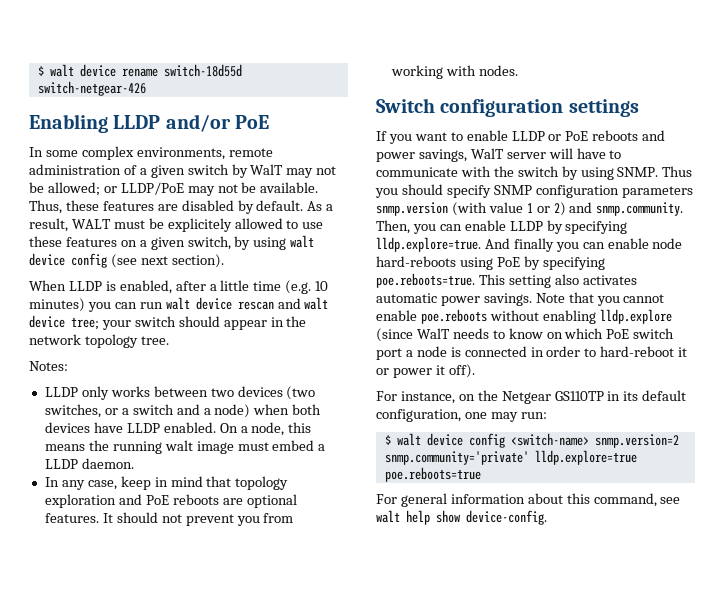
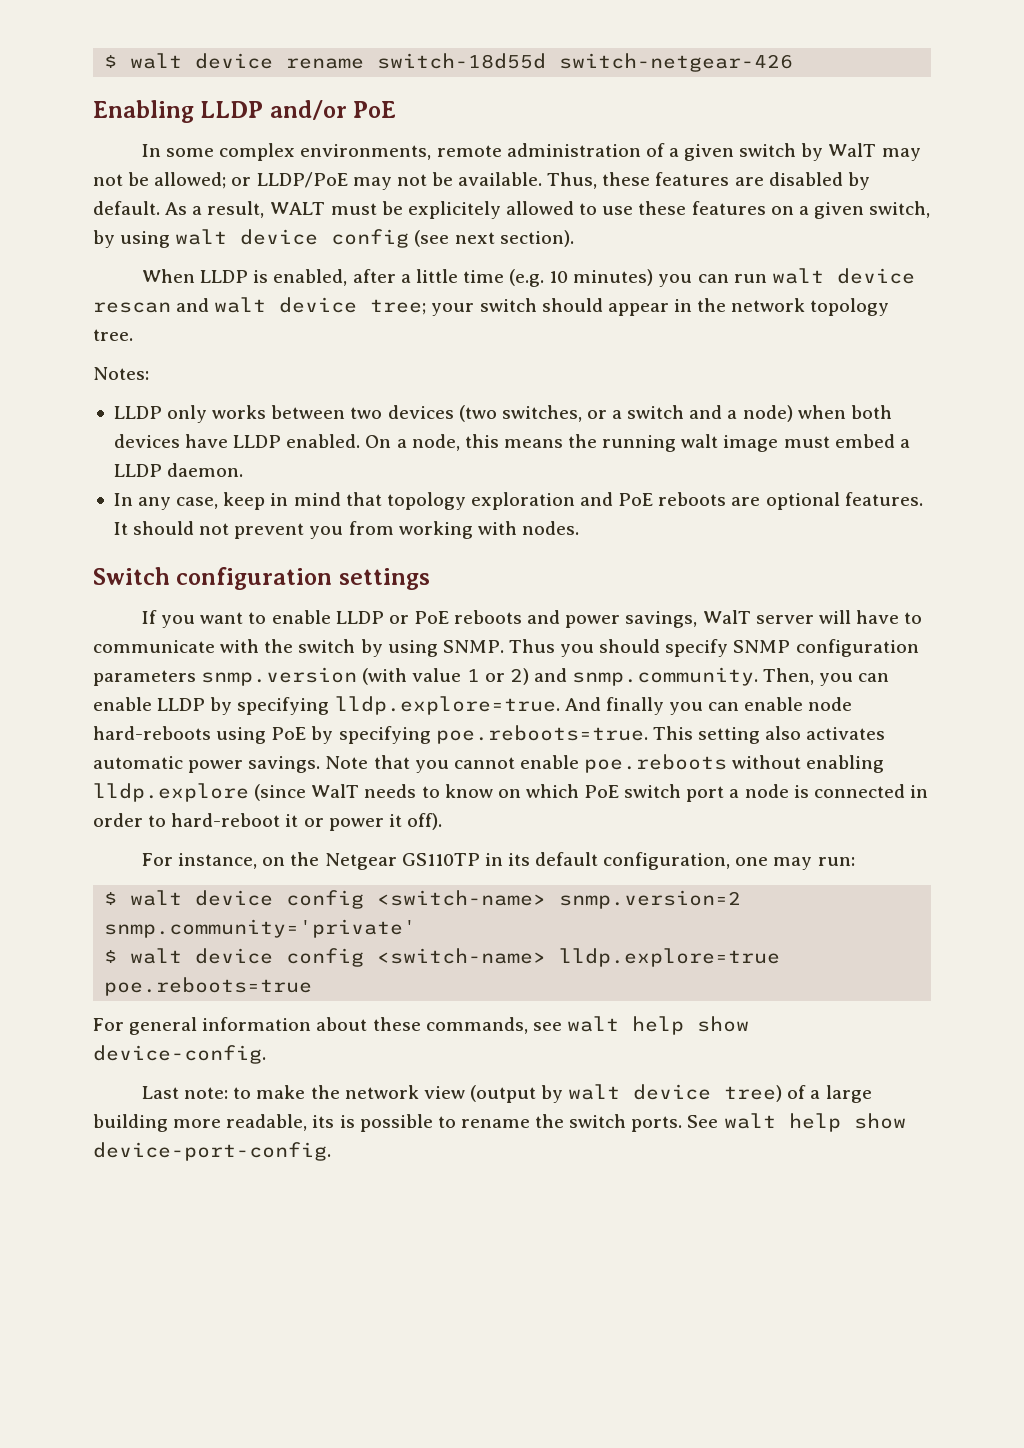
(529, 458) none -> [104,948,547,967] // $ walt device config <switch-name>
[566,493,657,507] this command, -> [372,1017,528,1034] these commands,
(547, 517) none -> [142,1084,872,1103] [93,1113,906,1132] [93,1142,331,1161] // Last note: to make the network view (output by walt device tree) of a large building more readable, its is possible to rename the switch ports. See walt help show device-port-config.

